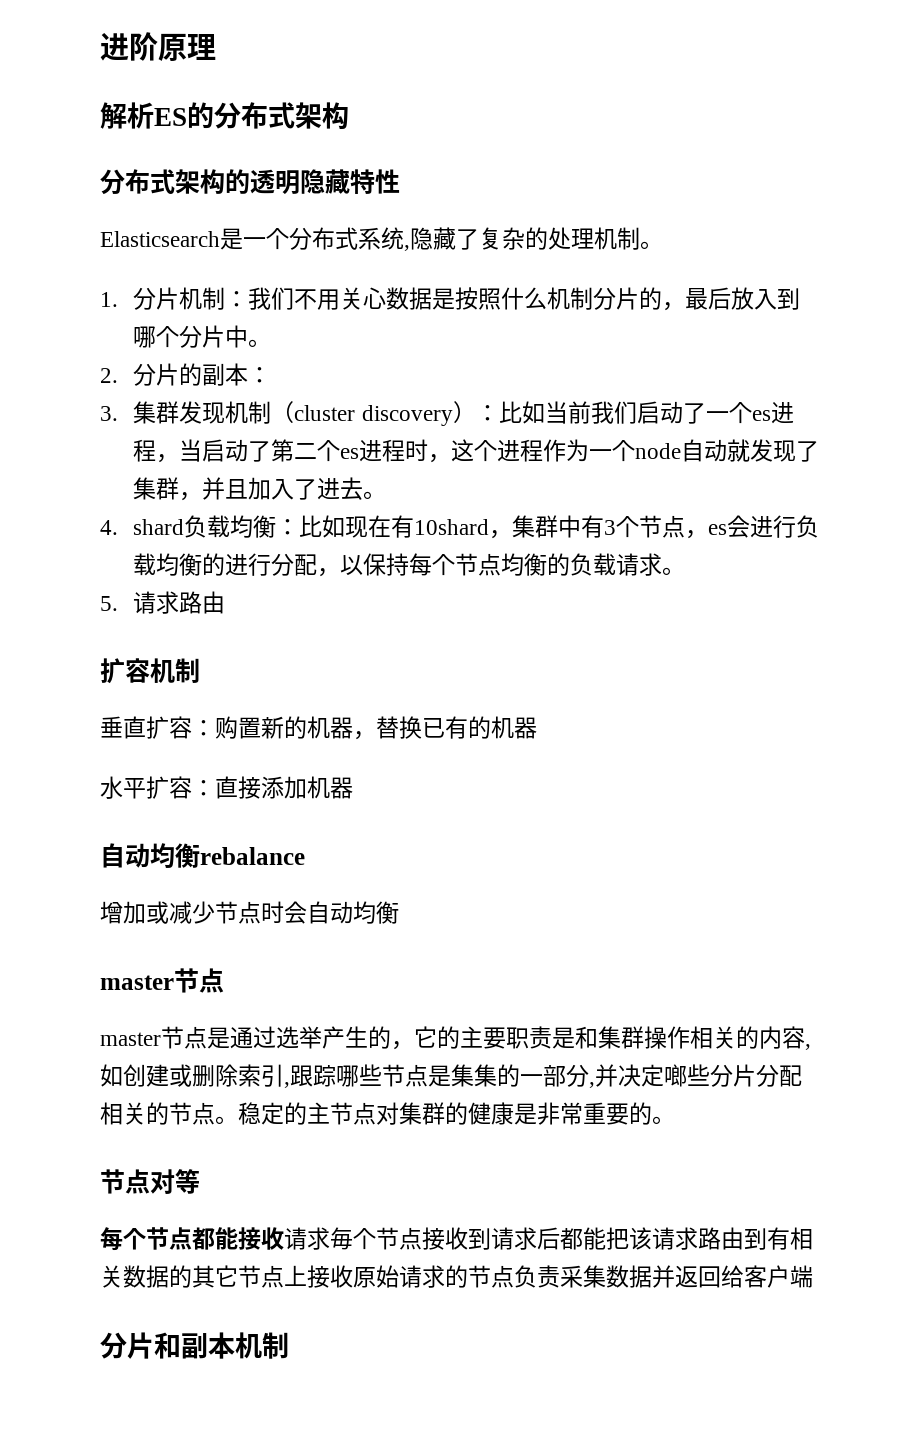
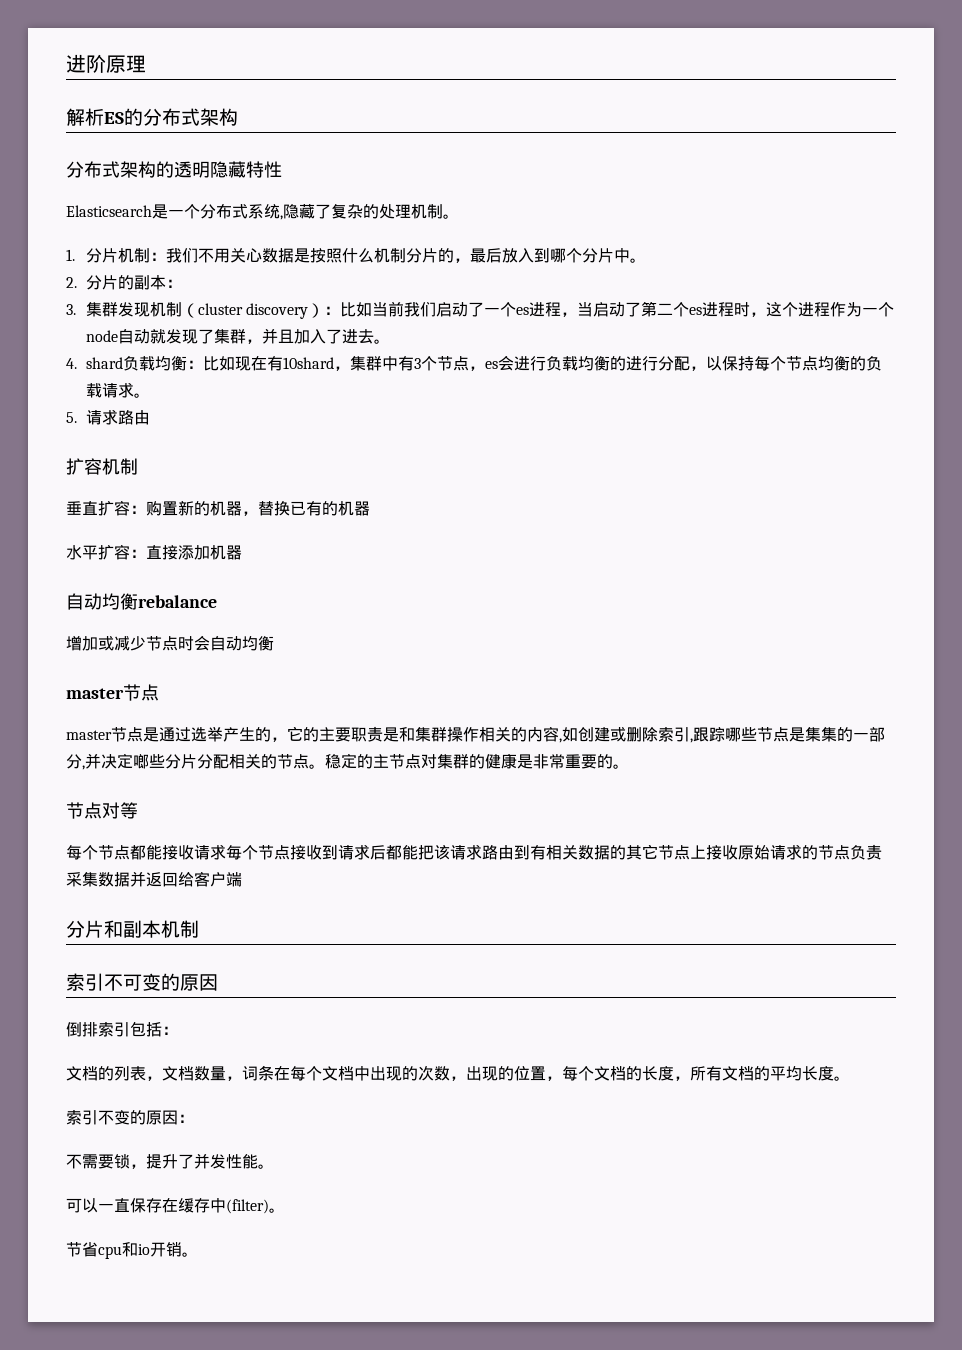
(289, 1345) none -> [66,973,218,991] [66,1021,178,1037] [66,1065,850,1081] [66,1110,194,1125] [66,1153,274,1169] [66,1198,285,1214] [66,1242,198,1259] // 索引不可变的原因 // 倒排索引包括： // 文档的列表，文档数量，词条在每个文档中出现的次数，出现的位置，每个文档的长度，所有文档的平均长度。 // 索引不变的原因： // 不需要锁，提升了并发性能。 // 可以一直保存在缓存中(filter)。 // 节省cpu和io开销。

